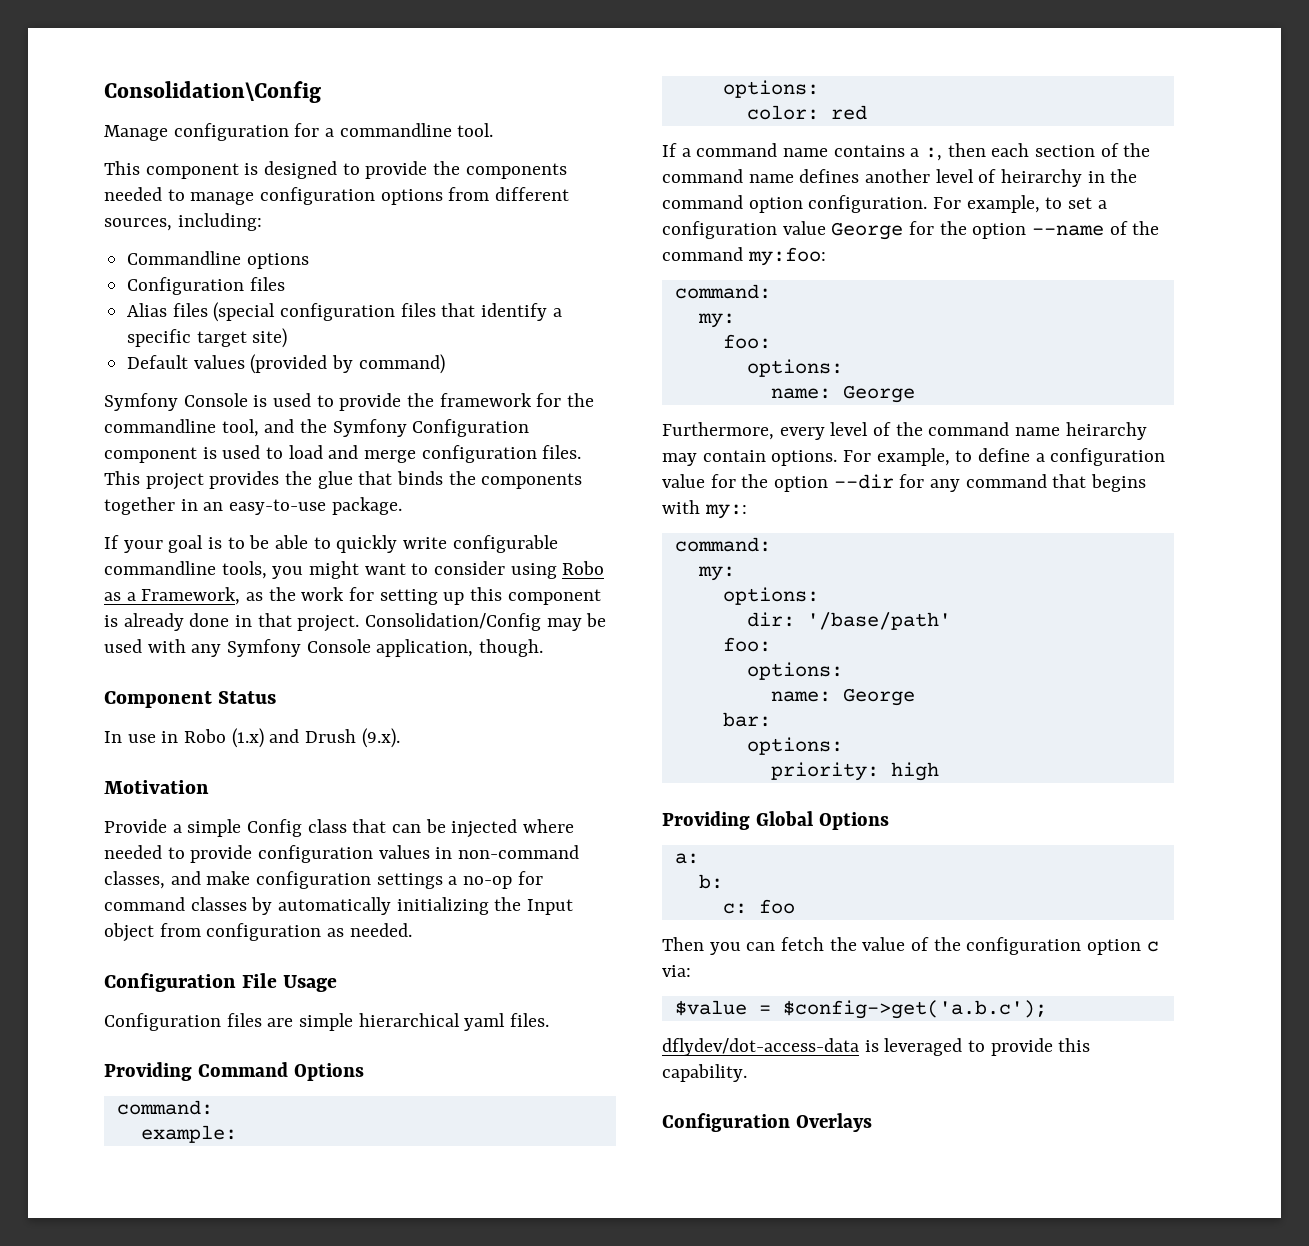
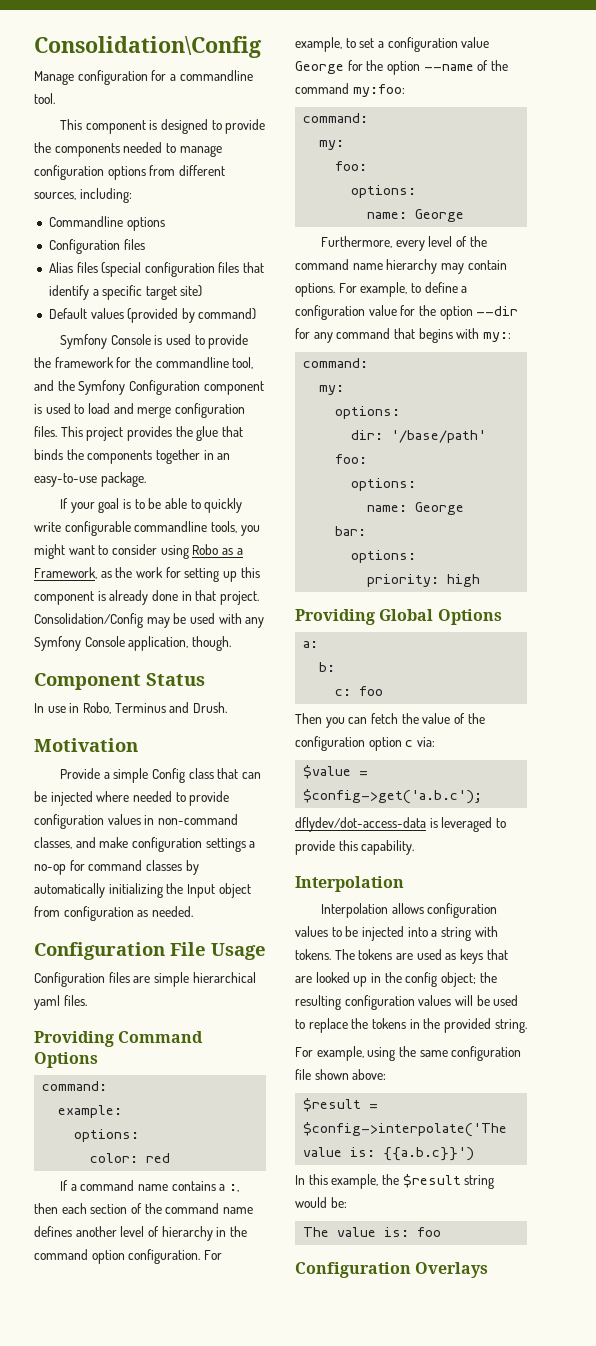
[184,728,400,748] Robo (1.x) and Drush (9.x). -> [82,702,227,714] Robo, Terminus and Drush.
[1001,169,1083,187] heirarchy -> [161,1226,213,1241] hierarchy
[1065,422,1147,440] heirarchy -> [386,259,438,274] hierarchy
(747, 1073) none -> [295,876,404,892] [321,903,498,918] [295,926,498,941] [295,949,508,964] [295,972,497,987] [295,995,519,1010] [295,1018,527,1033] [295,1046,522,1061] [295,1069,387,1080] [303,1098,379,1112] [303,1122,508,1137] [303,1147,475,1161] [295,1174,495,1189] [295,1197,347,1208] [303,1227,442,1237] // Interpolation // Interpolation allows configuration values to be injected into a string with tokens. The tokens are used as keys that are looked up in the config object; the resulting configuration values will be used to replace the tokens in the provided string. // For example, using the same configuration file shown above: // $result = $config->interpolate('The value is: {{a.b.c}}') // In this example, the $result string would be: // The value is: foo

